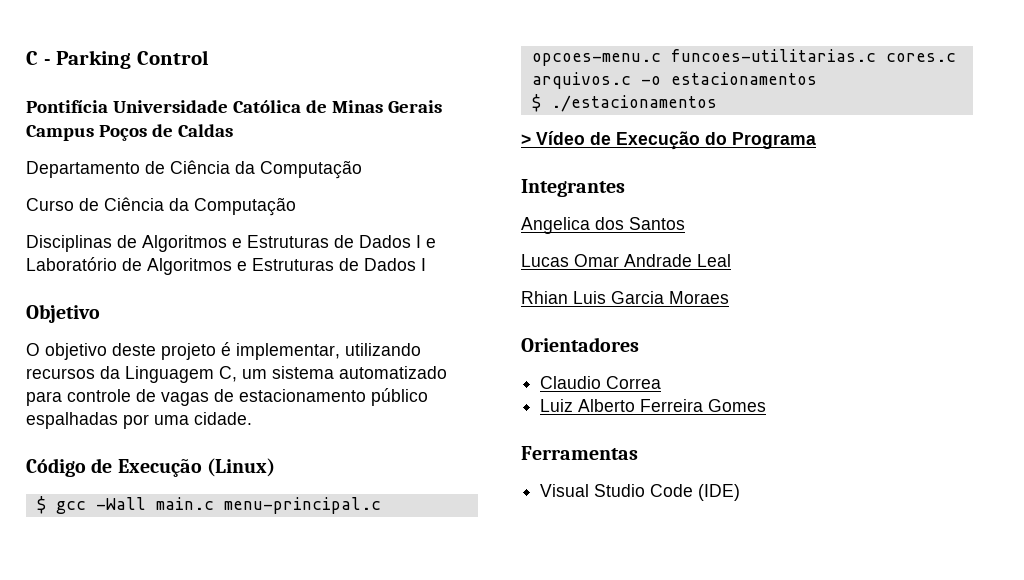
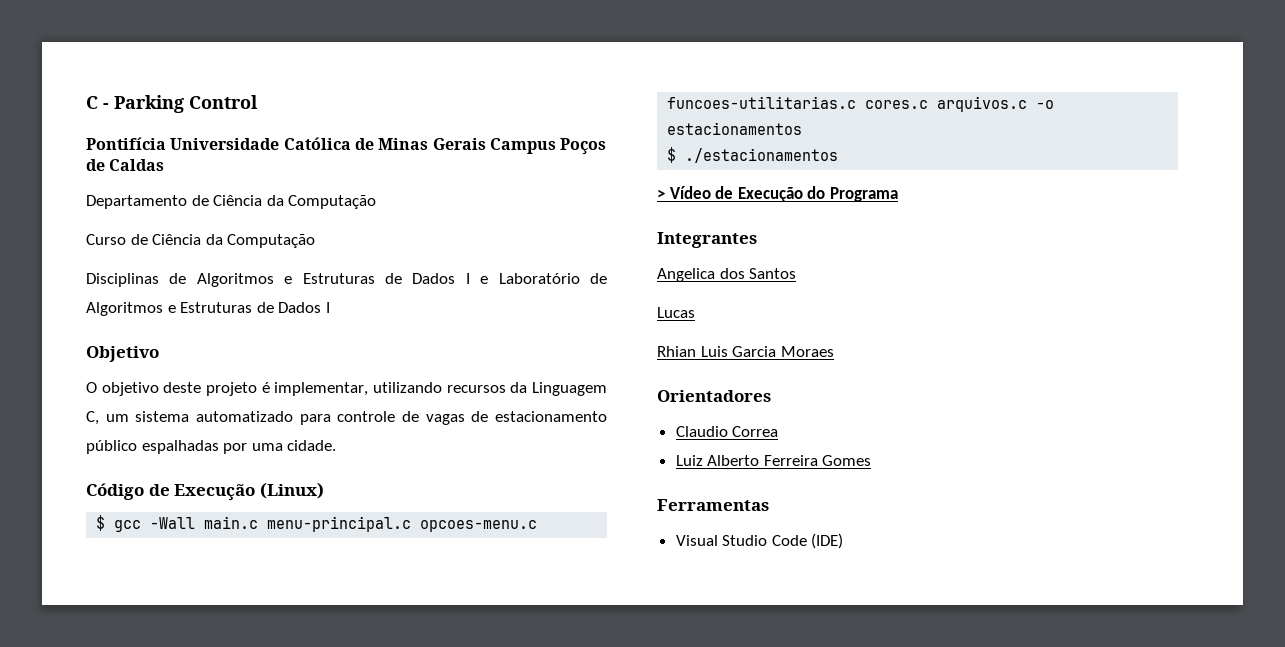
[574,254,731,267] Omar Andrade Leal -> (695, 312) none

